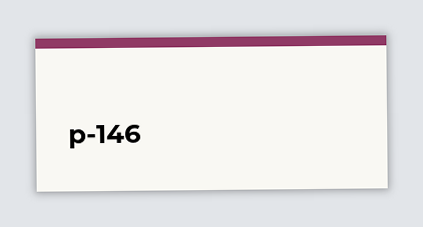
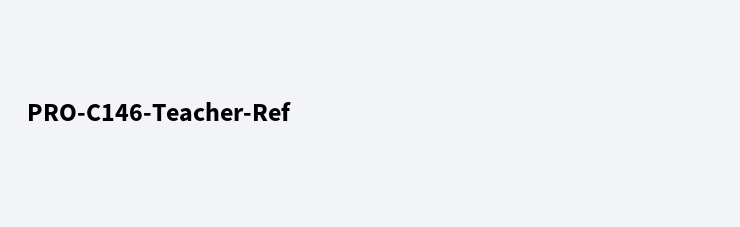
[68,124,142,149] p-146 -> [27,102,291,122] PRO-C146-Teacher-Ref

